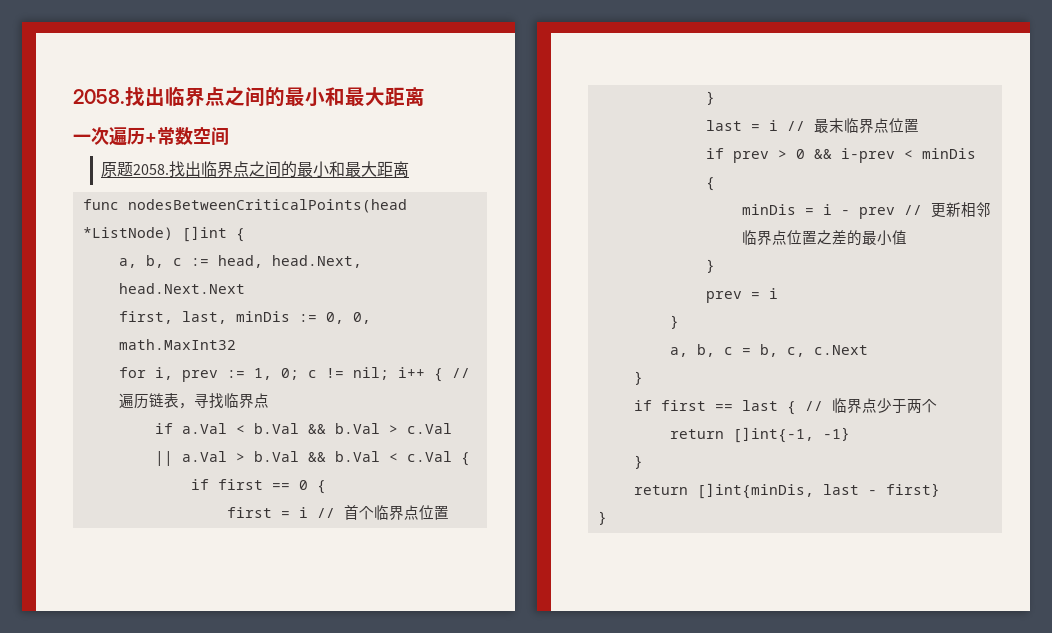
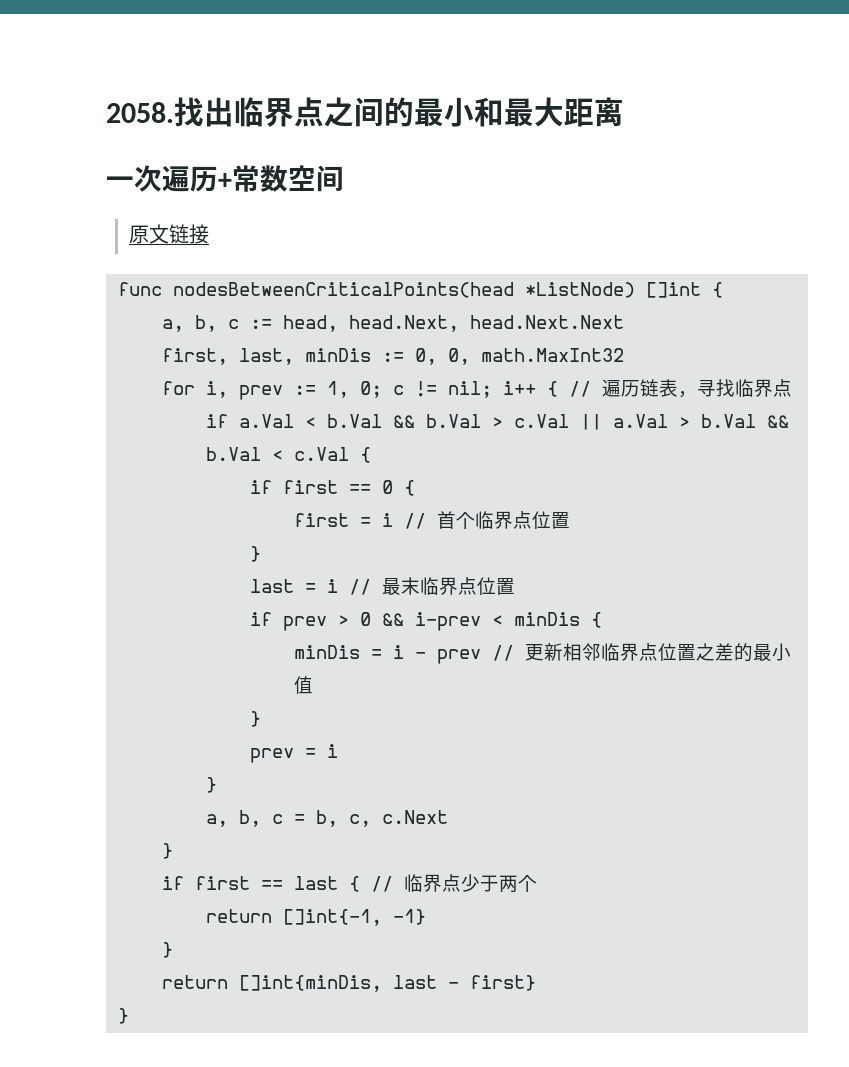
[117,161,410,178] 题2058.找出临界点之间的最小和最大距离 -> [148,224,209,244] 文链接

